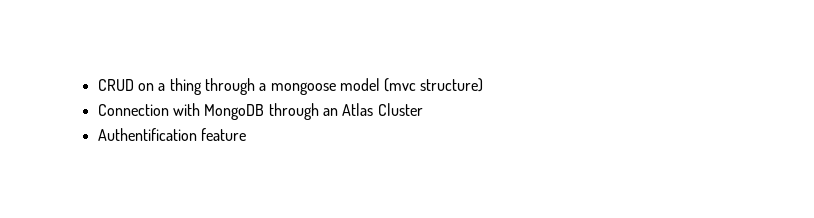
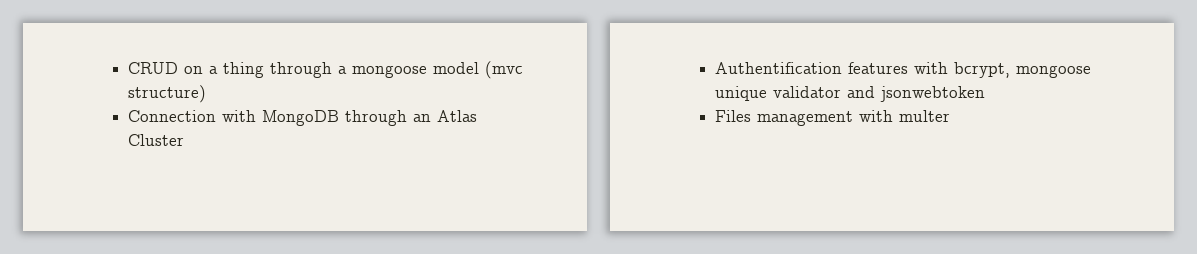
[200,128,246,141] feature -> [848,62,1092,78] [715,86,986,102] [715,110,951,126] features with bcrypt, mongoose unique validator and jsonwebtoken // Files management with multer

